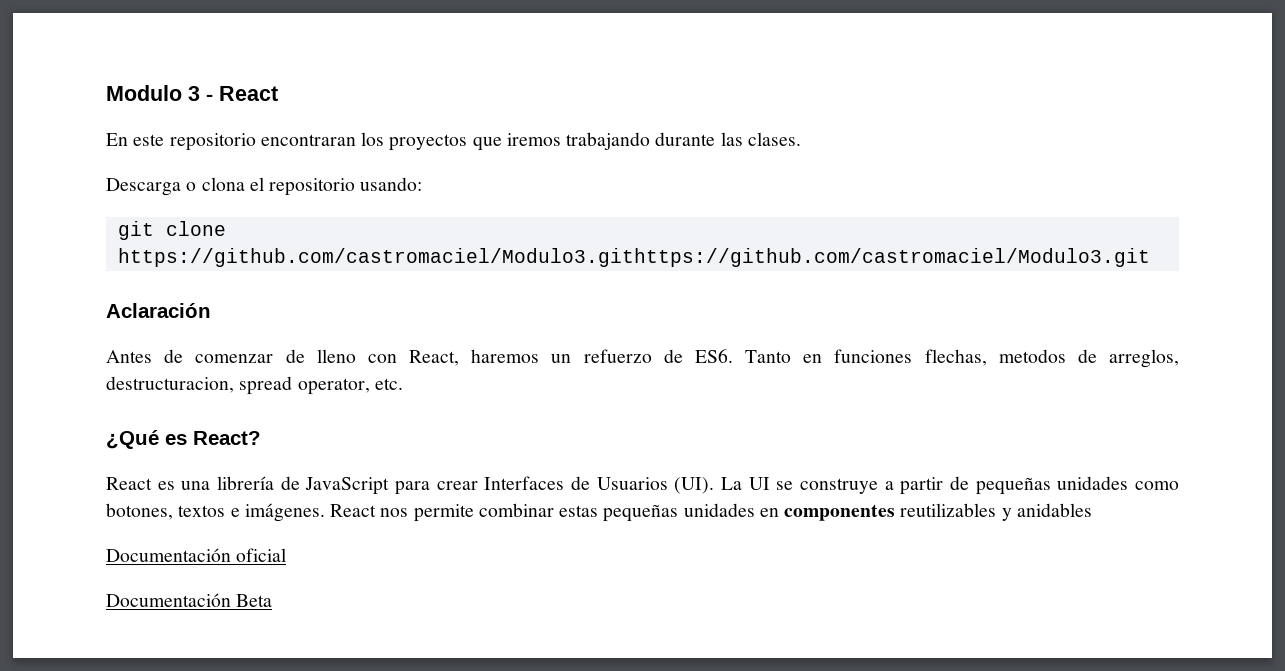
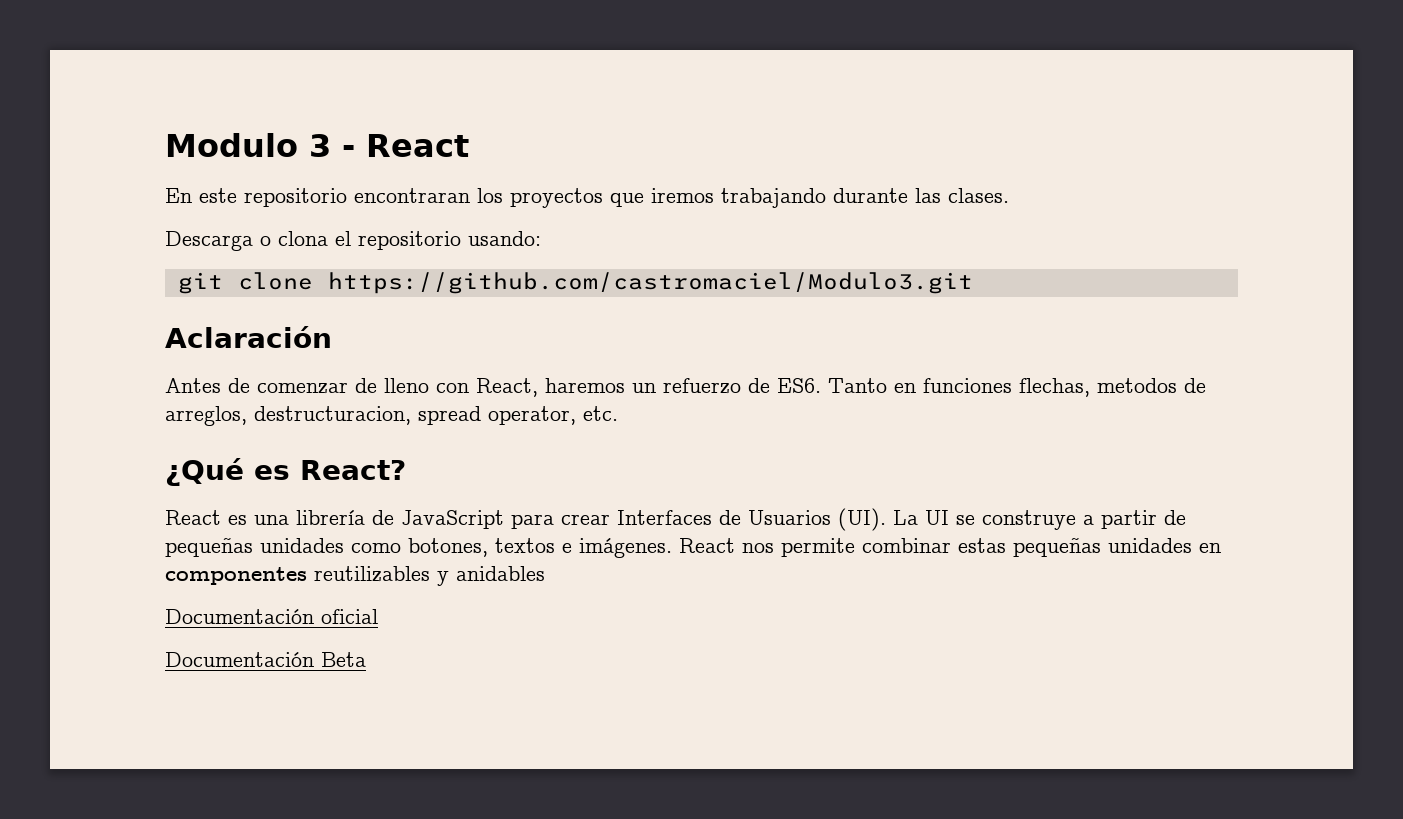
[117,248,1150,267] https://github.com/castromaciel/Modulo3.githttps://github.com/castromaciel/Modulo3.git -> [327,272,973,294] https://github.com/castromaciel/Modulo3.git

